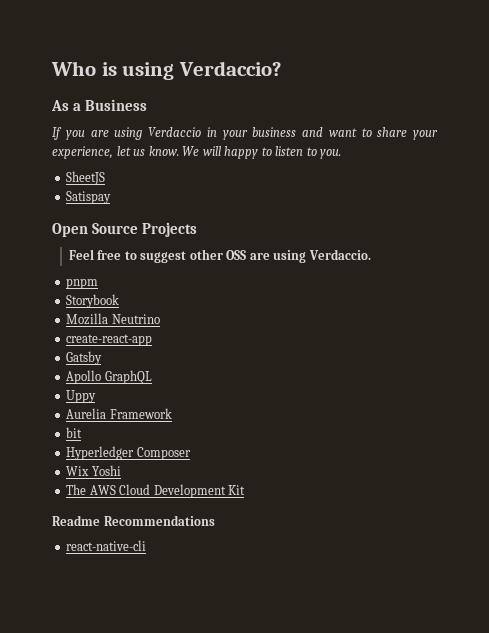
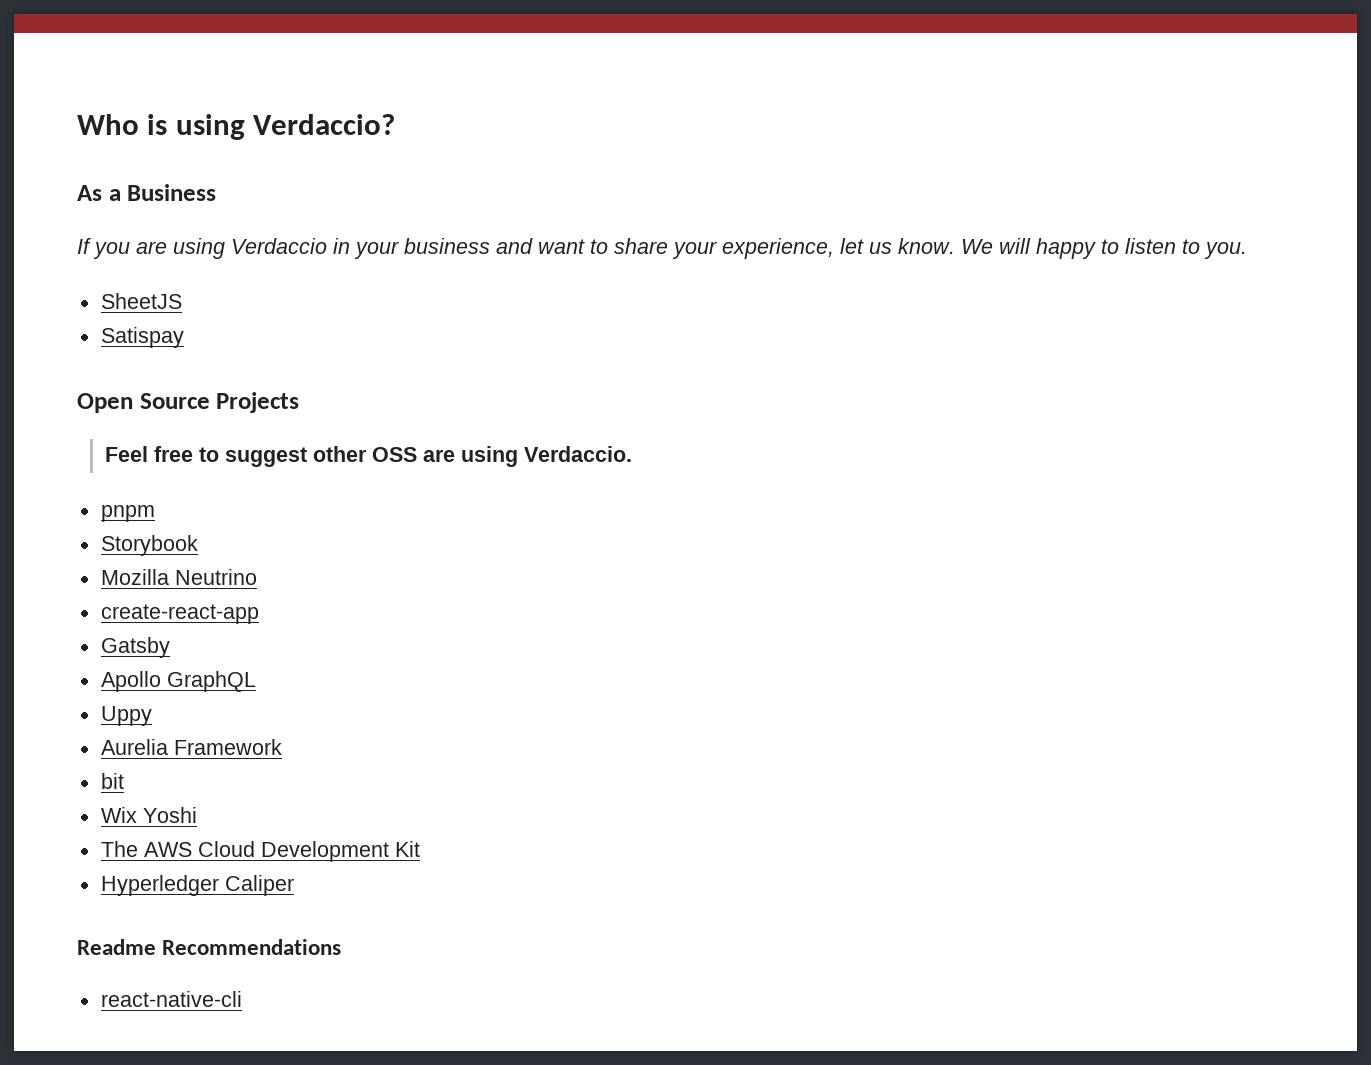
[66,446,191,460] // Hyperledger Composer -> (124, 781) none
(246, 490) none -> [100,875,294,896] // Hyperledger Caliper

